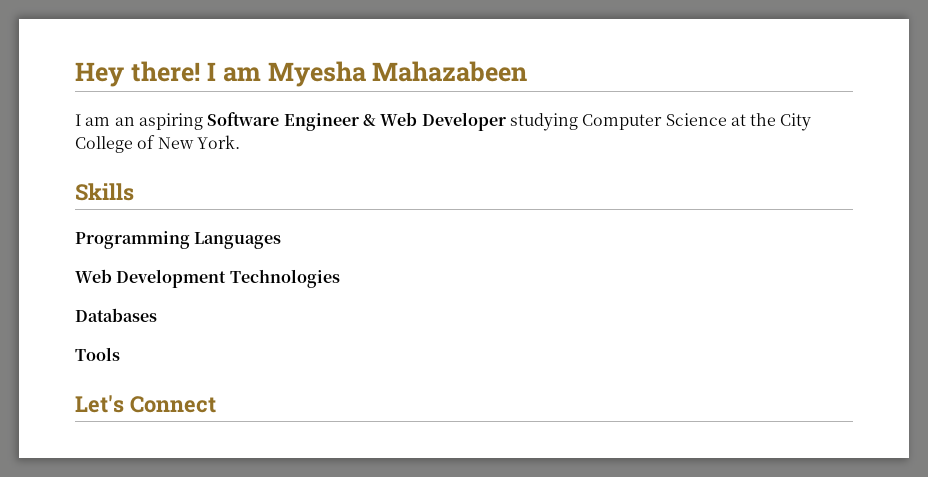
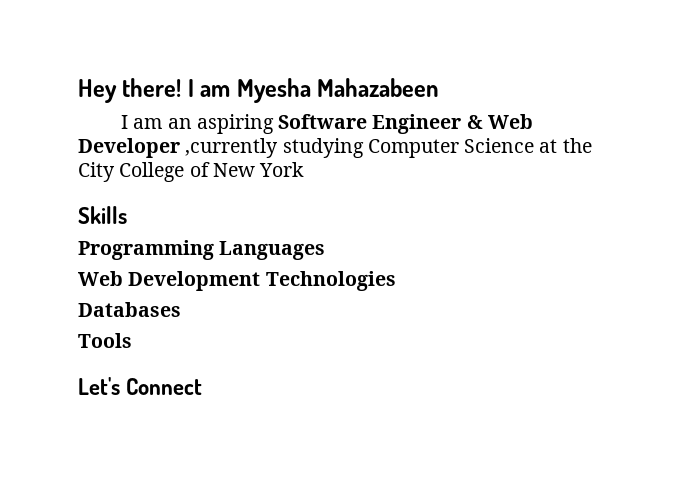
(506, 121) none -> [185,138,279,158] ,currently
[196,135,240,149] York. -> [259,162,305,177] York

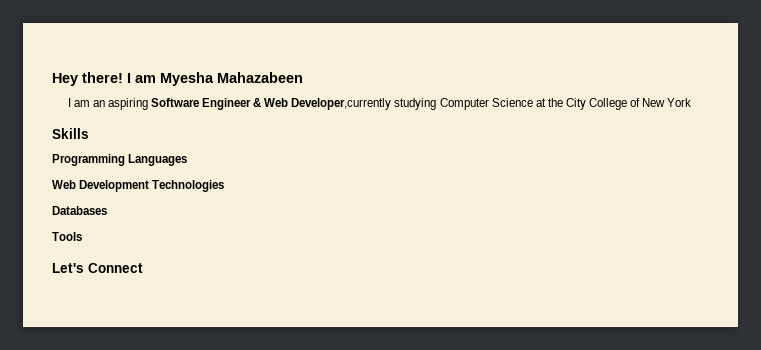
[78,138,279,158] Developer ,currently -> [291,98,392,110] Developer,currently

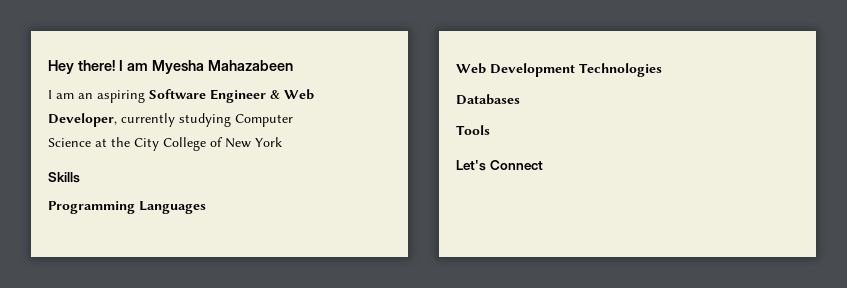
[291,98,392,110] Developer,currently -> [48,113,175,127] Developer, currently

